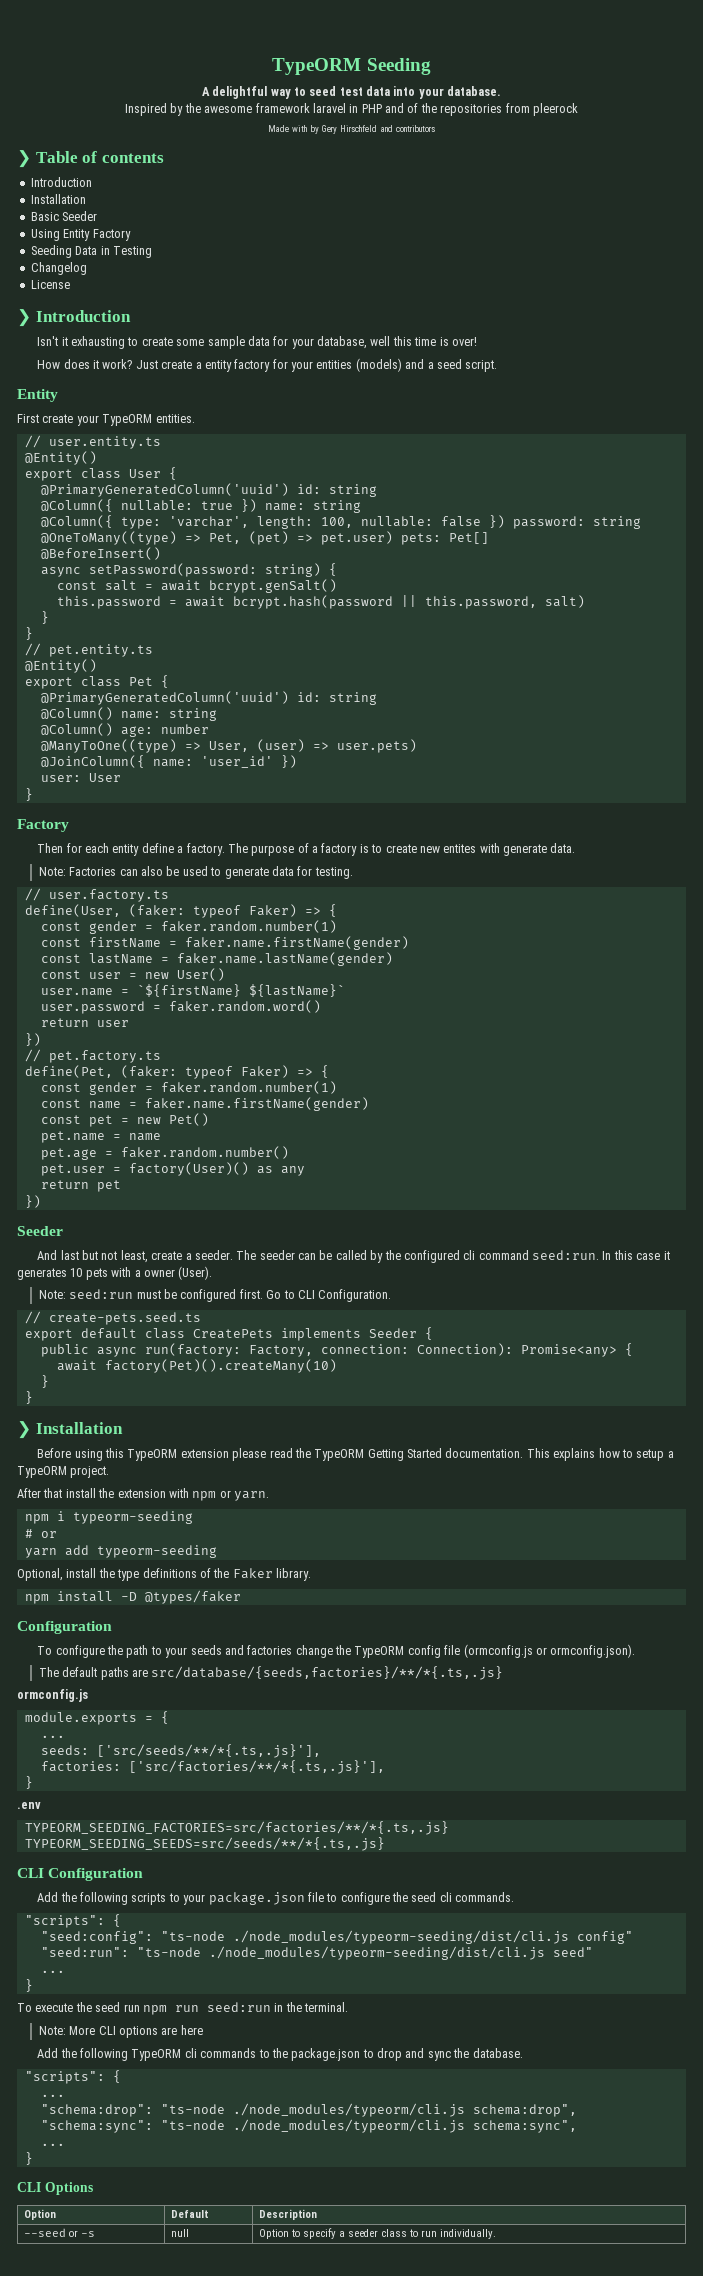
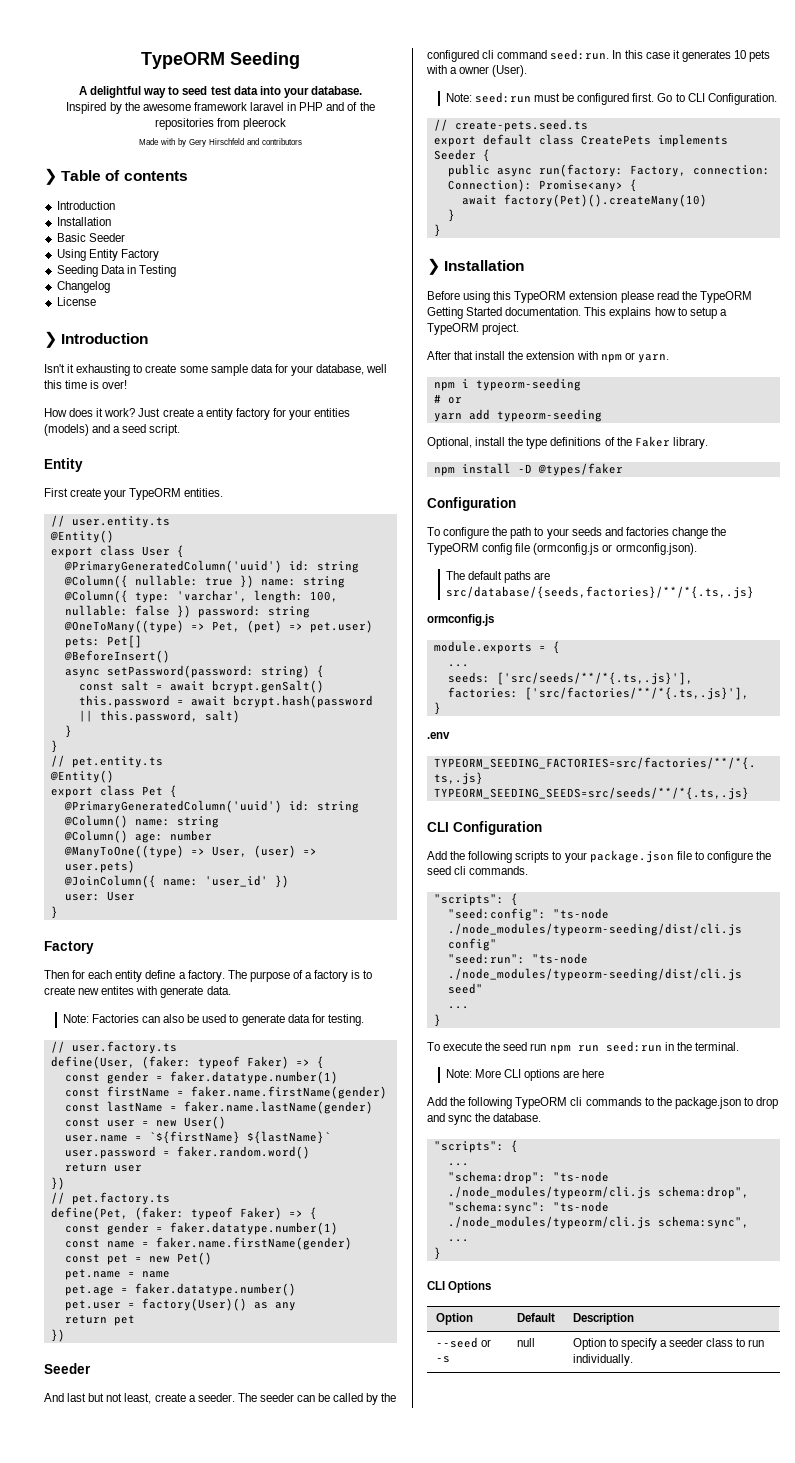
[160,920,337,933] faker.random.number(1) -> [169,1071,338,1084] faker.datatype.number(1)
[160,1081,337,1094] faker.random.number(1) -> [169,1222,338,1235] faker.datatype.number(1)
[120,1146,289,1159] faker.random.number() -> [134,1283,296,1296] faker.datatype.number()

